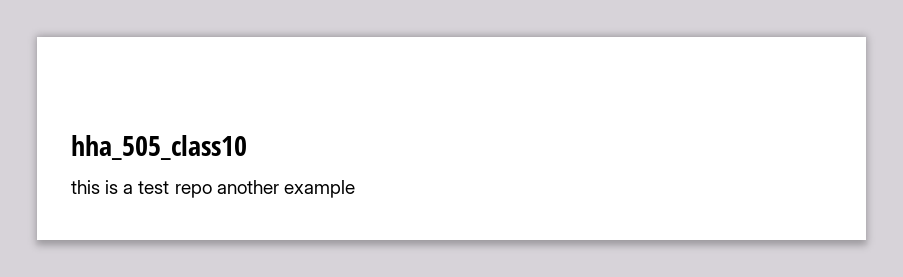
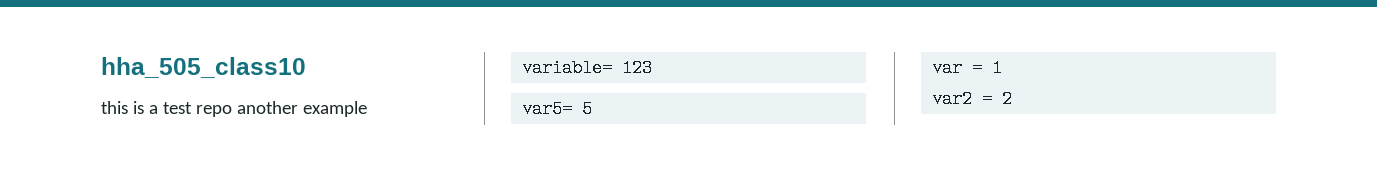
(355, 189) none -> [522,59,653,77] [522,100,593,118] [932,59,1003,77] [932,90,1013,108] // variable= 123 // var5= 5 // var = 1 // var2 = 2

